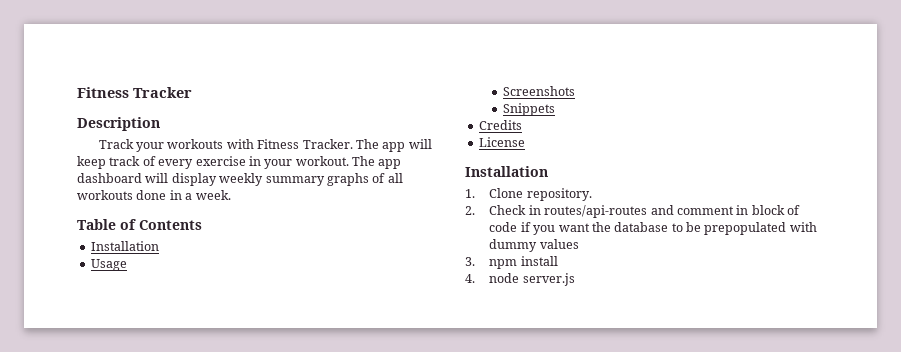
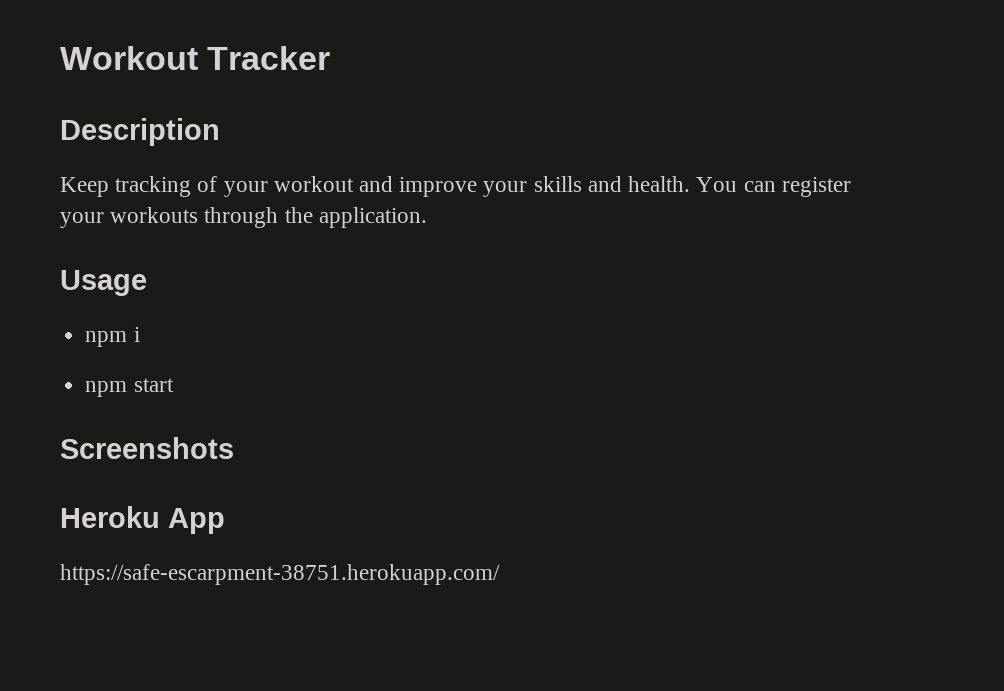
[77,87,129,98] Fitness -> [60,46,198,70] Workout
[98,139,432,152] [77,156,402,169] [77,173,403,186] [77,190,231,200] [77,219,202,230] [90,241,159,251] [90,259,127,271] [503,86,576,96] [503,103,556,116] [478,120,522,130] [478,137,525,147] [465,166,548,177] [465,188,592,201] [465,205,801,218] [489,222,817,235] [489,239,579,252] [465,256,558,269] [465,273,575,286] Track your workouts with Fitness Tracker. The app will keep track of every exercise in your workout. The app dashboard will display weekly summary graphs of all workouts done in a week. // Table of Contents // Installation // Usage // Screenshots // Snippets // Credits // License // Installation // 1. Clone repository. // 2. Check in routes/api-routes and comment in block of code if you want the database to be prepopulated with dummy values // 3. npm install // 4. node server.js -> [60,176,851,197] [60,207,427,228] [60,270,147,296] [85,327,140,347] [85,378,174,397] [60,437,234,459] [60,506,225,534] [60,564,500,585] Keep tracking of your workout and improve your skills and health. You can register your workouts through the application. // Usage // npm i // npm start // Screenshots // Heroku App // https://safe-escarpment-38751.herokuapp.com/

